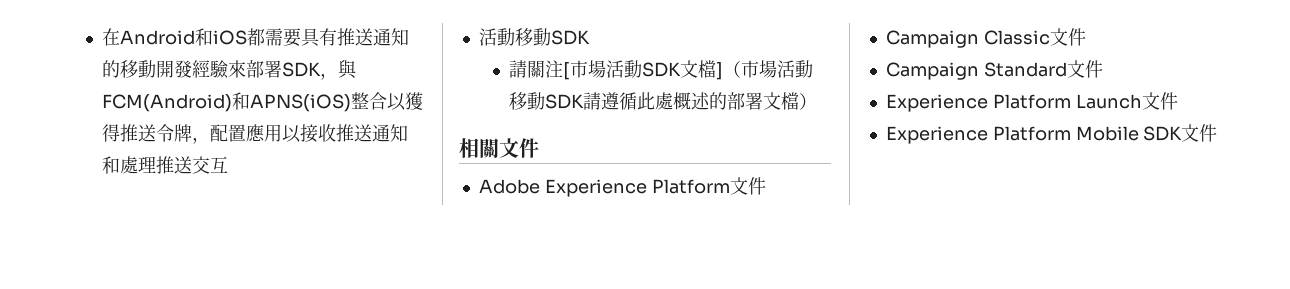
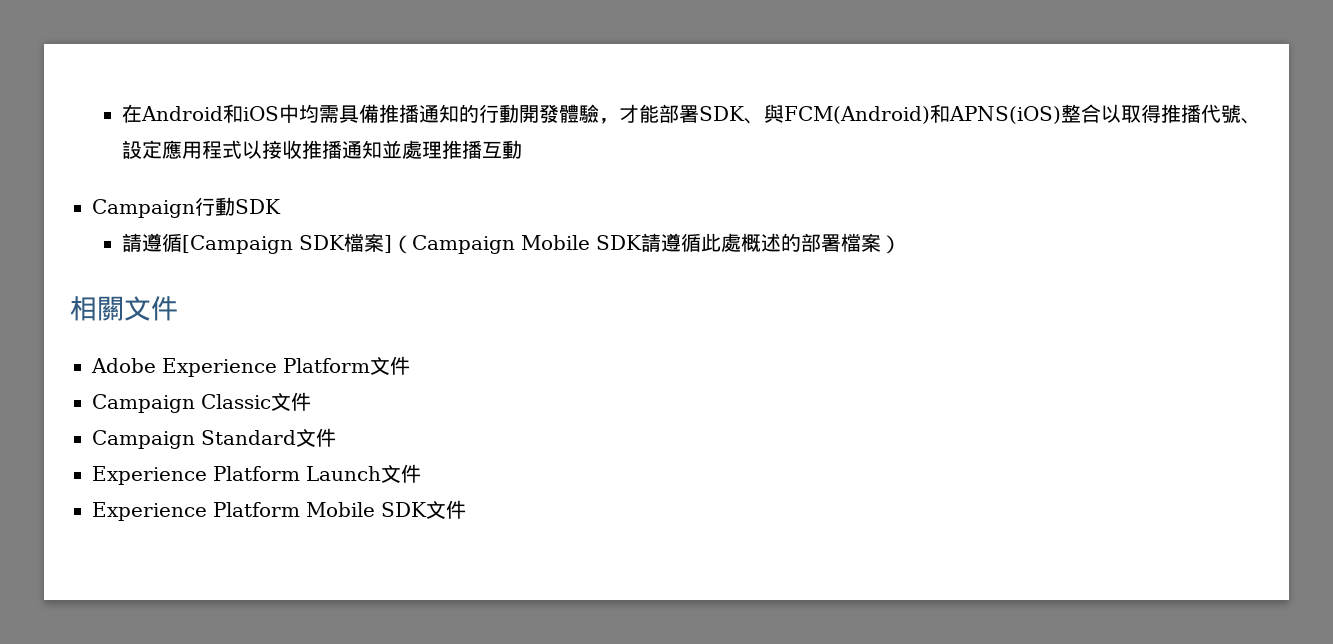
[247,28,410,47] [102,60,247,79] 都需要具有推送通知的移動開發經驗來 -> [278,104,659,124] 中均需具備推播通知的行動開發體驗，才能
[320,73,339,80] ， -> [743,118,764,124] 、
[405,92,424,110] [102,124,409,144] [102,156,211,174] 獲得推送令牌，配置應用以接收推送通知和處理推送交 -> [1120,104,1261,124] [121,140,482,159] 取得推播代號、設定應用程式以接收推播通知並處理推播
[478,28,533,46] // 活動移 -> [501,140,522,159] [92,197,215,218] 動 // Campaign行
[527,60,814,80] [509,92,546,110] 關注[市場活動SDK文檔]（市場活動移動 -> [141,233,590,254] 遵循[Campaign SDK檔案]（Campaign Mobile
[763,92,800,110] 文檔 -> [840,233,881,252] 檔案

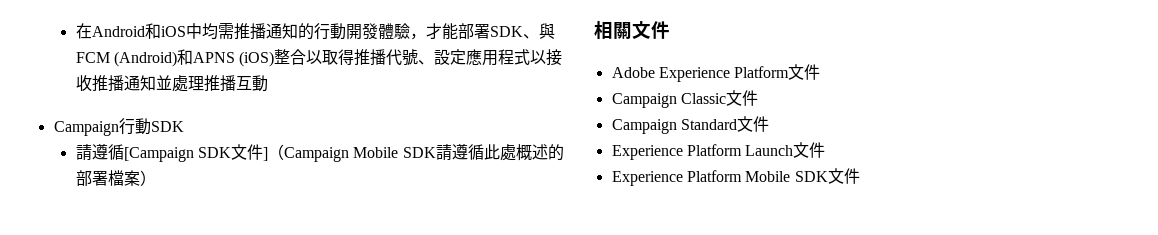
[338,104,379,123] 具備 -> (234, 31) none
[783,104,1061,124] FCM(Android)和APNS(iOS) -> [75,49,275,67] FCM (Android)和APNS (iOS)
[343,233,384,252] 檔案 -> [231,144,264,160] 文件

